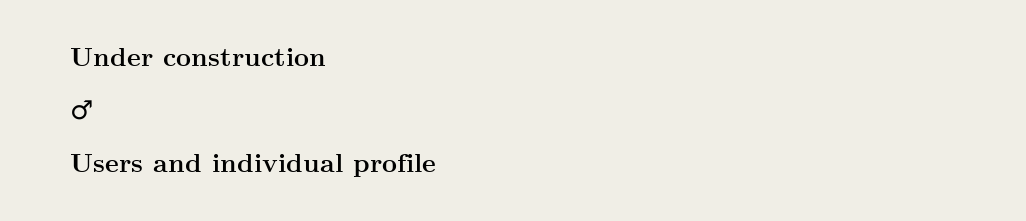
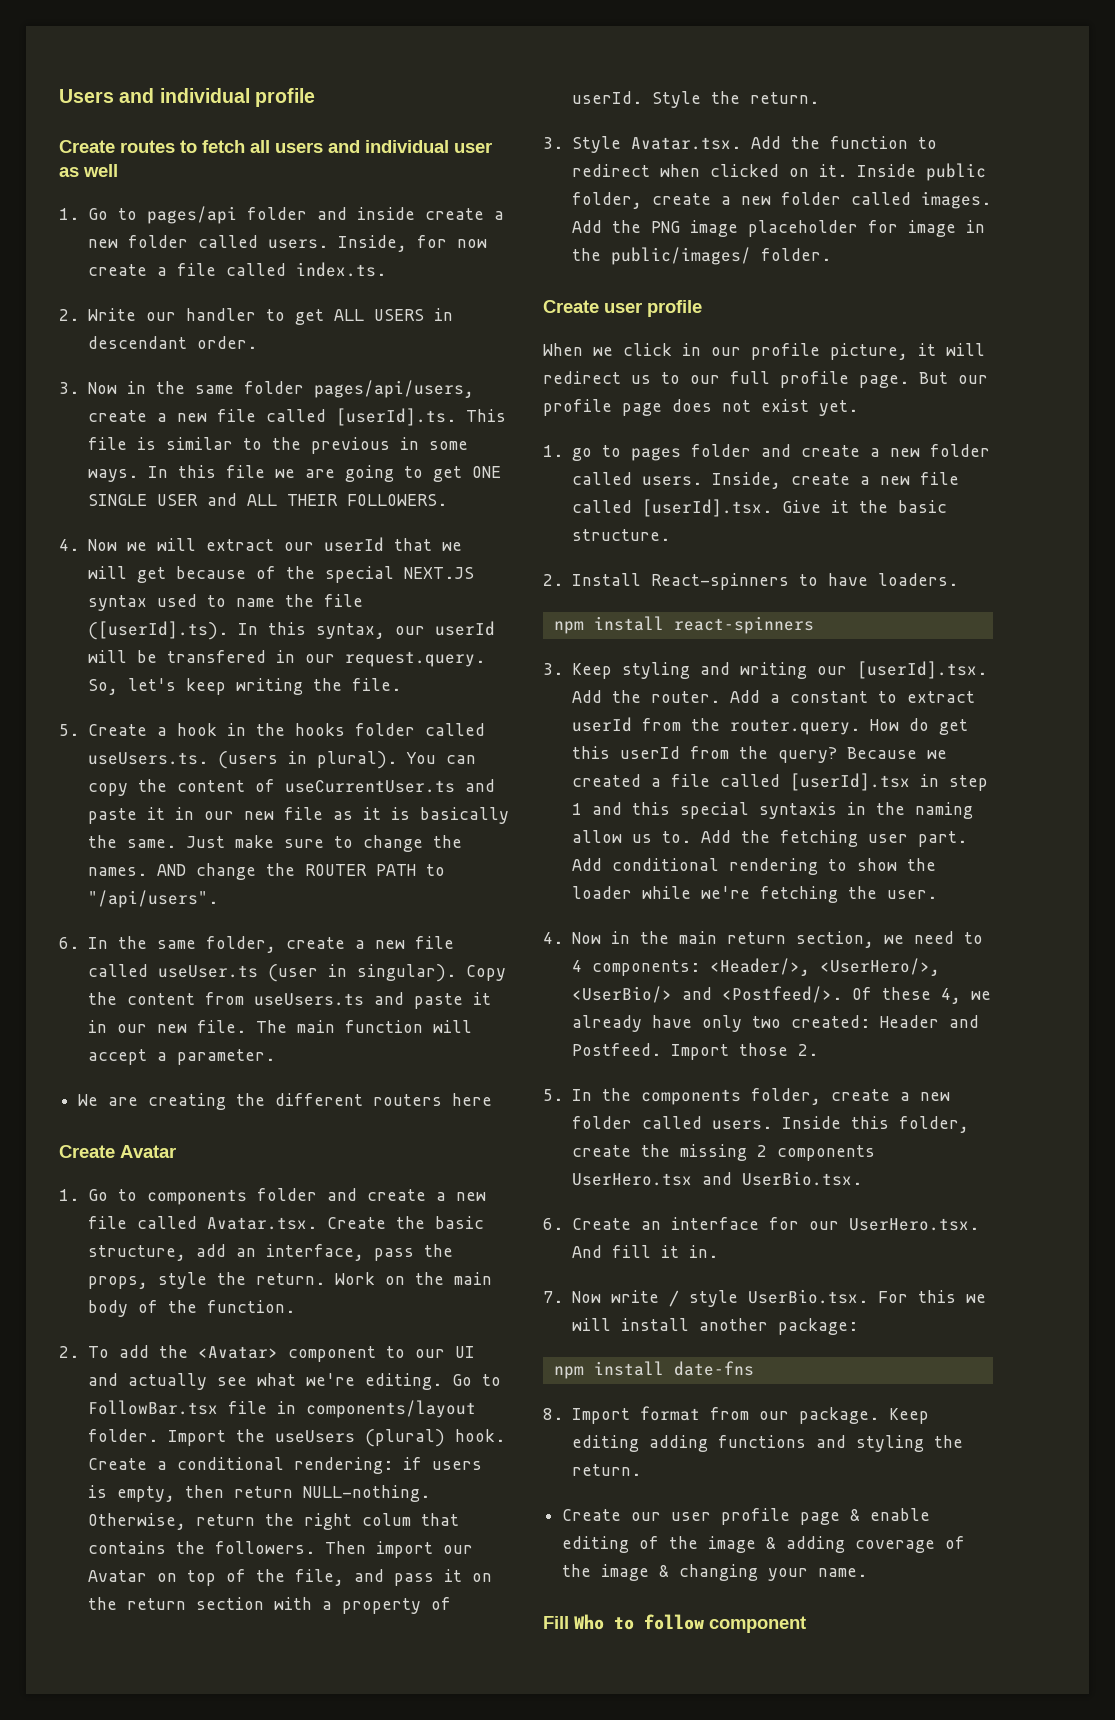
[70,48,326,66] [70,100,93,120] Under construction // ♂ // -> (59, 96) none
(436, 165) none -> [59,140,492,153] [59,164,118,177] [59,206,504,224] [87,235,487,252] [87,262,386,277] [59,308,453,325] [87,336,257,349] [59,380,474,398] [87,408,506,426] [87,437,468,454] [87,465,501,482] [87,493,447,506] [59,537,462,552] [87,566,474,583] [87,594,363,611] [87,621,495,640] [87,650,485,667] [87,678,401,695] [59,723,485,736] [87,751,476,769] [87,779,495,796] [87,807,509,824] [87,835,462,852] [87,863,445,880] [87,890,218,908] [59,936,454,953] [87,964,506,982] [87,992,491,1009] [87,1020,472,1033] [87,1049,275,1065] [78,1093,493,1110] [59,1145,176,1158] [59,1188,486,1205] [87,1216,484,1230] [87,1244,453,1261] [87,1272,492,1289] [87,1300,295,1317] [59,1345,475,1362] [87,1373,501,1390] [87,1400,476,1418] [87,1429,505,1447] [87,1457,482,1474] [87,1485,430,1502] [87,1513,459,1530] [87,1541,473,1558] [87,1569,492,1586] [87,1597,451,1614] [571,91,819,108] [543,136,937,153] [571,163,986,181] [571,191,991,209] [571,220,985,237] [571,247,831,265] [543,300,702,317] [543,343,985,360] [543,371,988,388] [543,399,858,416] [543,444,990,461] [571,472,959,489] [571,499,947,517] [571,529,670,541] [543,573,958,590] [553,616,814,634] [543,661,987,679] [571,690,975,703] [571,717,968,735] [571,746,947,763] [571,773,988,791] [571,802,973,819] [571,830,967,847] [571,858,936,875] [571,886,937,903] [543,931,983,948] [571,958,940,976] [571,986,991,1004] [571,1015,979,1032] [571,1043,818,1060] [543,1088,950,1105] [571,1116,969,1133] [571,1144,875,1161] [571,1171,862,1186] [543,1217,979,1231] [571,1245,718,1258] [543,1289,986,1307] [571,1318,858,1335] [553,1361,754,1379] [543,1406,929,1424] [571,1435,963,1452] [571,1464,641,1476] [562,1508,931,1525] [562,1536,966,1553] [562,1564,868,1581] [543,1614,806,1633] // Create routes to fetch all users and individual user as well // 1. Go to pages/api folder and inside create a new folder called users. Inside, for now create a file called index.ts. // 2. Write our handler to get ALL USERS in descendant order. // 3. Now in the same folder pages/api/users, create a new file called [userId].ts. This file is similar to the previous in some ways. In this file we are going to get ONE SINGLE USER and ALL THEIR FOLLOWERS. // 4. Now we will extract our userId that we will get because of the special NEXT.JS syntax used to name the file ([userId].ts). In this syntax, our userId will be transfered in our request.query. So, let's keep writing the file. // 5. Create a hook in the hooks folder called useUsers.ts. (users in plural). You can copy the content of useCurrentUser.ts and paste it in our new file as it is basically the same. Just make sure to change the names. AND change the ROUTER PATH to "/api/users". // 6. In the same folder, create a new file called useUser.ts (user in singular). Copy the content from useUsers.ts and paste it in our new file. The main function will accept a parameter. // We are creating the different routers here // Create Avatar // 1. Go to components folder and create a new file called Avatar.tsx. Create the basic structure, add an interface, pass the props, style the return. Work on the main body of the function. // 2. To add the <Avatar> component to our UI and actually see what we're editing. Go to FollowBar.tsx file in components/layout folder. Import the useUsers (plural) hook. Create a conditional rendering: if users is empty, then return NULL-nothing. Otherwise, return the right colum that contains the followers. Then import our Avatar on top of the file, and pass it on the return section with a property of userId. Style the return. // 3. Style Avatar.tsx. Add the function to redirect when clicked on it. Inside public folder, create a new folder called images. Add the PNG image placeholder for image in the public/images/ folder. // Create user profile // When we click in our profile picture, it will redirect us to our full profile page. But our profile page does not exist yet. // 1. go to pages folder and create a new folder called users. Inside, create a new file called [userId].tsx. Give it the basic structure. // 2. Install React-spinners to have loaders. // npm install react-spinners // 3. Keep styling and writing our [userId].tsx. Add the router. Add a constant to extract userId from the router.query. How do get this userId from the query? Because we created a file called [userId].tsx in step 1 and this special syntaxis in the naming allow us to. Add the fetching user part. Add conditional rendering to show the loader while we're fetching the user. // 4. Now in the main return section, we need to 4 components: <Header/>, <UserHero/>, <UserBio/> and <Postfeed/>. Of these 4, we already have only two created: Header and Postfeed. Import those 2. // 5. In the components folder, create a new folder called users. Inside this folder, create the missing 2 components UserHero.tsx and UserBio.tsx. // 6. Create an interface for our UserHero.tsx. And fill it in. // 7. Now write / style UserBio.tsx. For this we will install another package: // npm install date-fns // 8. Import format from our package. Keep editing adding functions and styling the return. // Create our user profile page & enable editing of the image & adding coverage of the image & changing your name. // Fill Who to follow component

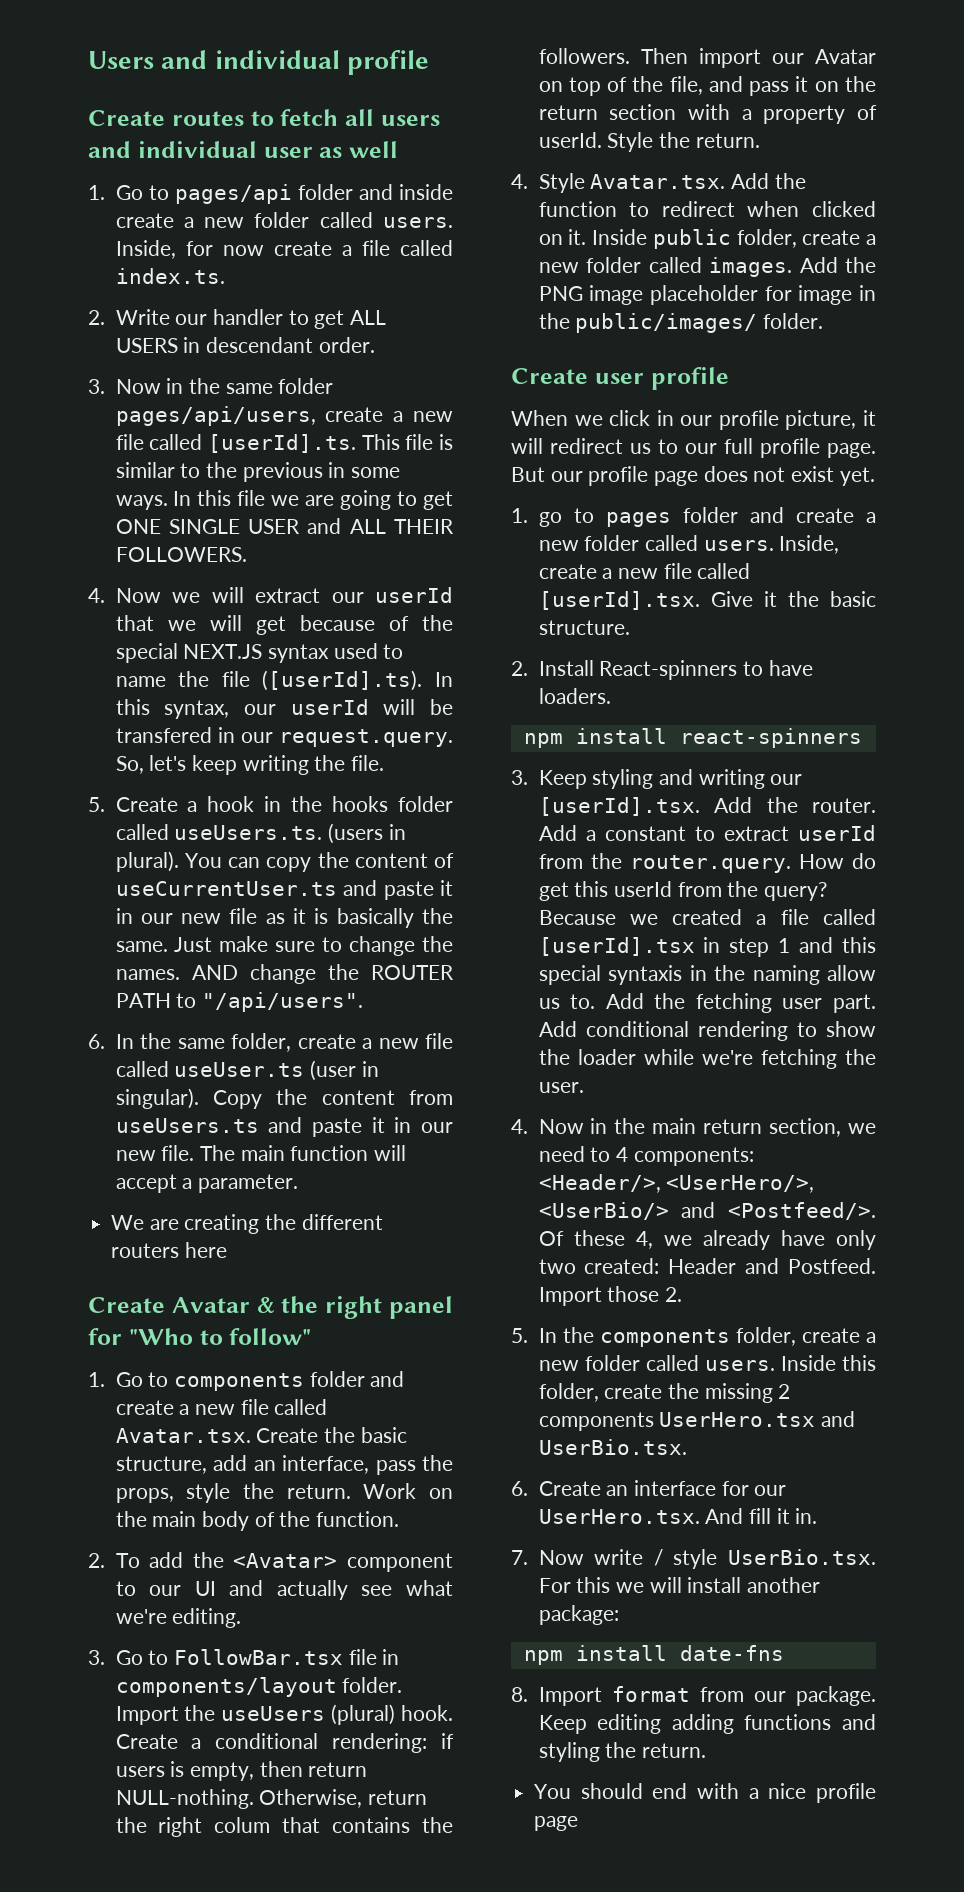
(176, 1151) none -> [256,1296,453,1319] [88,1328,312,1345] & the right panel for "Who to follow"
(442, 1381) none -> [88,1650,105,1665] // 3.
[543,137,563,149] 3. -> [511,174,528,189] 4.
[562,1508,931,1525] [562,1536,966,1553] [562,1564,868,1581] [543,1614,806,1633] Create our user profile page & enable editing of the image & adding coverage of the image & changing your name. // Fill Who to follow component -> [534,1783,876,1803] [534,1816,579,1831] You should end with a nice profile page

